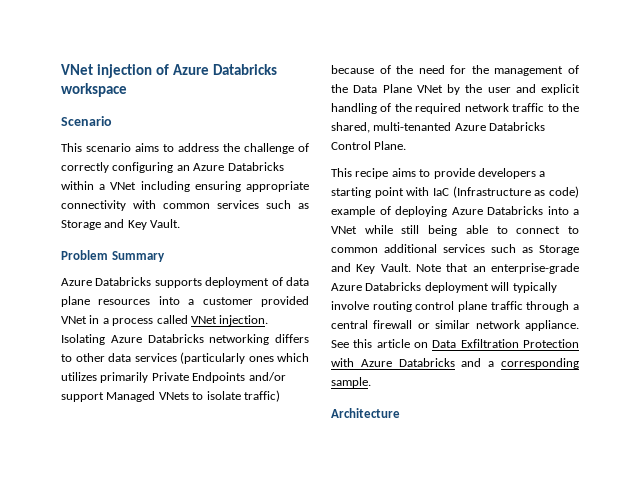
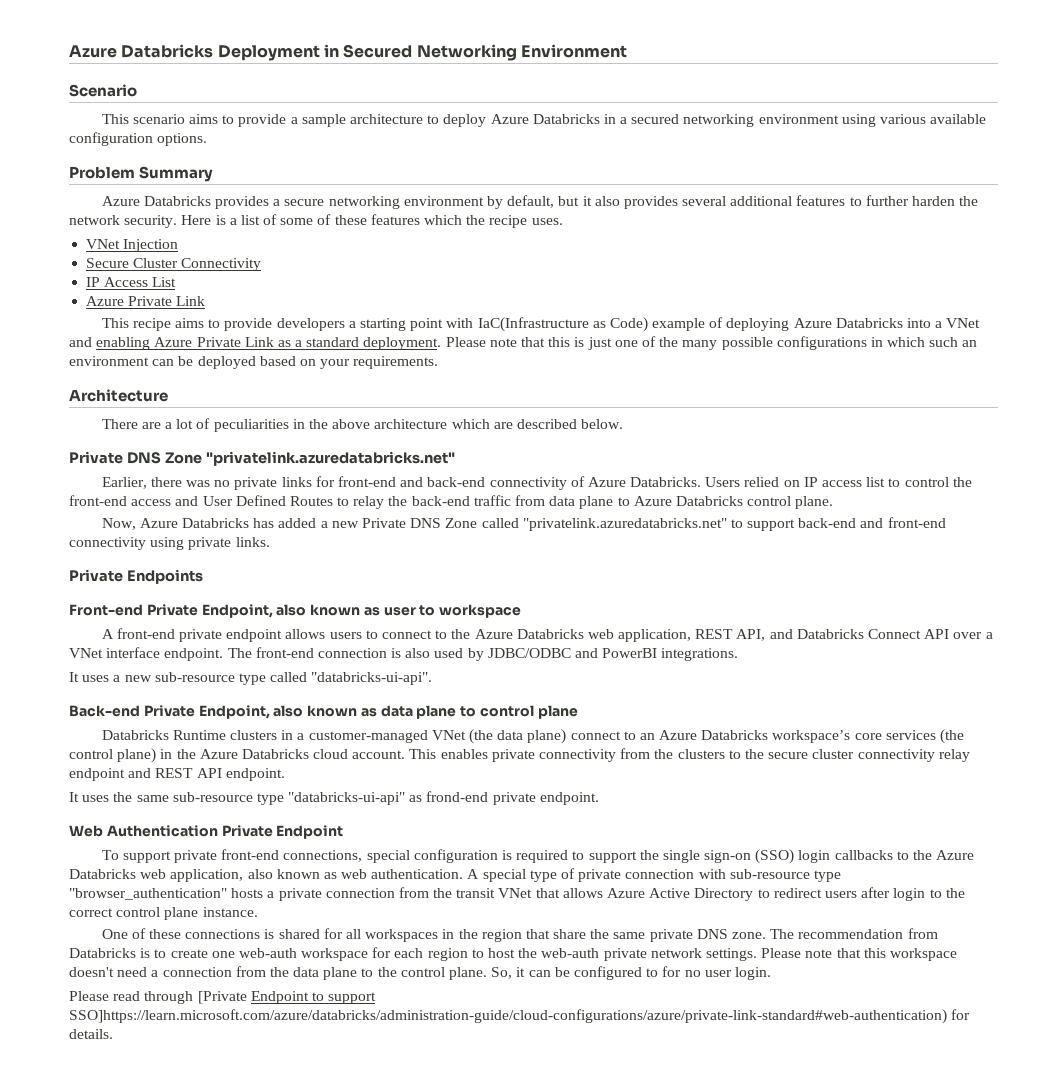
[61,64,277,78] [61,83,127,97] VNet injection of Azure Databricks workspace -> [69,44,627,61] Azure Databricks Deployment in Secured Networking Environment
[178,143,309,154] [61,162,284,173] [61,181,309,192] [61,200,309,211] [61,219,181,230] [61,250,165,262] [61,277,309,288] [61,296,309,307] [61,315,269,326] [61,334,309,345] [61,352,309,364] [61,372,286,383] [61,390,280,402] [331,65,579,76] [331,84,580,95] [331,103,579,114] [331,122,546,133] [331,141,407,150] address the challenge of correctly configuring an Azure Databricks within a VNet including ensuring appropriate connectivity with common services such as Storage and Key Vault. // Problem Summary // Azure Databricks supports deployment of data plane resources into a customer provided VNet in a process called VNet injection. Isolating Azure Databricks networking differs to other data services (particularly ones which utilizes primarily Private Endpoints and/or support Managed VNets to isolate traffic) because of the need for the management of the Data Plane VNet by the user and explicit handling of the required network traffic to the shared, multi-tenanted Azure Databricks Control Plane. -> [238,114,987,127] [69,132,208,146] [69,166,214,182] [101,195,979,209] [69,214,563,228] [86,239,179,252] [86,258,262,271] [86,277,177,287] [86,296,206,306] provide a sample architecture to deploy Azure Databricks in a secured networking environment using various available configuration options. // Problem Summary // Azure Databricks provides a secure networking environment by default, but it also provides several additional features to further harden the network security. Here is a list of some of these features which the recipe uses. // VNet Injection // Secure Cluster Connectivity // IP Access List // Azure Private Link
[433,186,579,198] IaC (Infrastructure as code) -> [477,317,648,332] IaC(Infrastructure as Code)
[364,225,579,236] [331,244,579,255] [331,263,579,274] [331,282,557,293] [331,301,579,312] [331,320,579,331] [331,339,579,348] [331,358,579,369] [331,377,371,388] [331,408,400,418] while still being able to connect to common additional services such as Storage and Key Vault. Note that an enterprise-grade Azure Databricks deployment will typically involve routing control plane traffic through a central firewall or similar network appliance. See this article on Data Exfiltration Protection with Azure Databricks and a corresponding sample. // Architecture -> [69,336,978,350] [69,356,439,369] [69,389,168,402] [101,418,624,432] [69,451,455,466] [101,476,972,490] [69,495,834,509] [101,517,946,531] [69,537,270,550] [69,569,203,584] [69,604,522,618] [101,628,993,642] [69,647,739,661] [69,672,433,685] [69,705,578,719] [101,729,965,744] [69,748,970,763] [69,768,285,781] [69,791,599,805] [69,825,344,839] [101,849,975,864] [69,868,841,882] [69,887,965,901] [69,907,258,920] [101,928,938,942] [69,947,957,961] [69,966,771,980] [69,991,377,1004] [69,1009,971,1024] [69,1029,113,1039] and enabling Azure Private Link as a standard deployment. Please note that this is just one of the many possible configurations in which such an environment can be deployed based on your requirements. // Architecture // There are a lot of peculiarities in the above architecture which are described below. // Private DNS Zone "privatelink.azuredatabricks.net" // Earlier, there was no private links for front-end and back-end connectivity of Azure Databricks. Users relied on IP access list to control the front-end access and User Defined Routes to relay the back-end traffic from data plane to Azure Databricks control plane. // Now, Azure Databricks has added a new Private DNS Zone called "privatelink.azuredatabricks.net" to support back-end and front-end connectivity using private links. // Private Endpoints // Front-end Private Endpoint, also known as user to workspace // A front-end private endpoint allows users to connect to the Azure Databricks web application, REST API, and Databricks Connect API over a VNet interface endpoint. The front-end connection is also used by JDBC/ODBC and PowerBI integrations. // It uses a new sub-resource type called "databricks-ui-api". // Back-end Private Endpoint, also known as data plane to control plane // Databricks Runtime clusters in a customer-managed VNet (the data plane) connect to an Azure Databricks workspace’s core services (the control plane) in the Azure Databricks cloud account. This enables private connectivity from the clusters to the secure cluster connectivity relay endpoint and REST API endpoint. // It uses the same sub-resource type "databricks-ui-api" as frond-end private endpoint. // Web Authentication Private Endpoint // To support private front-end connections, special configuration is required to support the single sign-on (SSO) login callbacks to the Azure Databricks web application, also known as web authentication. A special type of private connection with sub-resource type "browser_authentication" hosts a private connection from the transit VNet that allows Azure Active Directory to redirect users after login to the correct control plane instance. // One of these connections is shared for all workspaces in the region that share the same private DNS zone. The recommendation from Databricks is to create one web-auth workspace for each region to host the web-auth private network settings. Please note that this workspace doesn't need a connection from the data plane to the control plane. So, it can be configured to for no user login. // Please read through [Private Endpoint to support SSO]https://learn.microsoft.com/azure/databricks/administration-guide/cloud-configurations/azure/private-link-standard#web-authentication) for details.

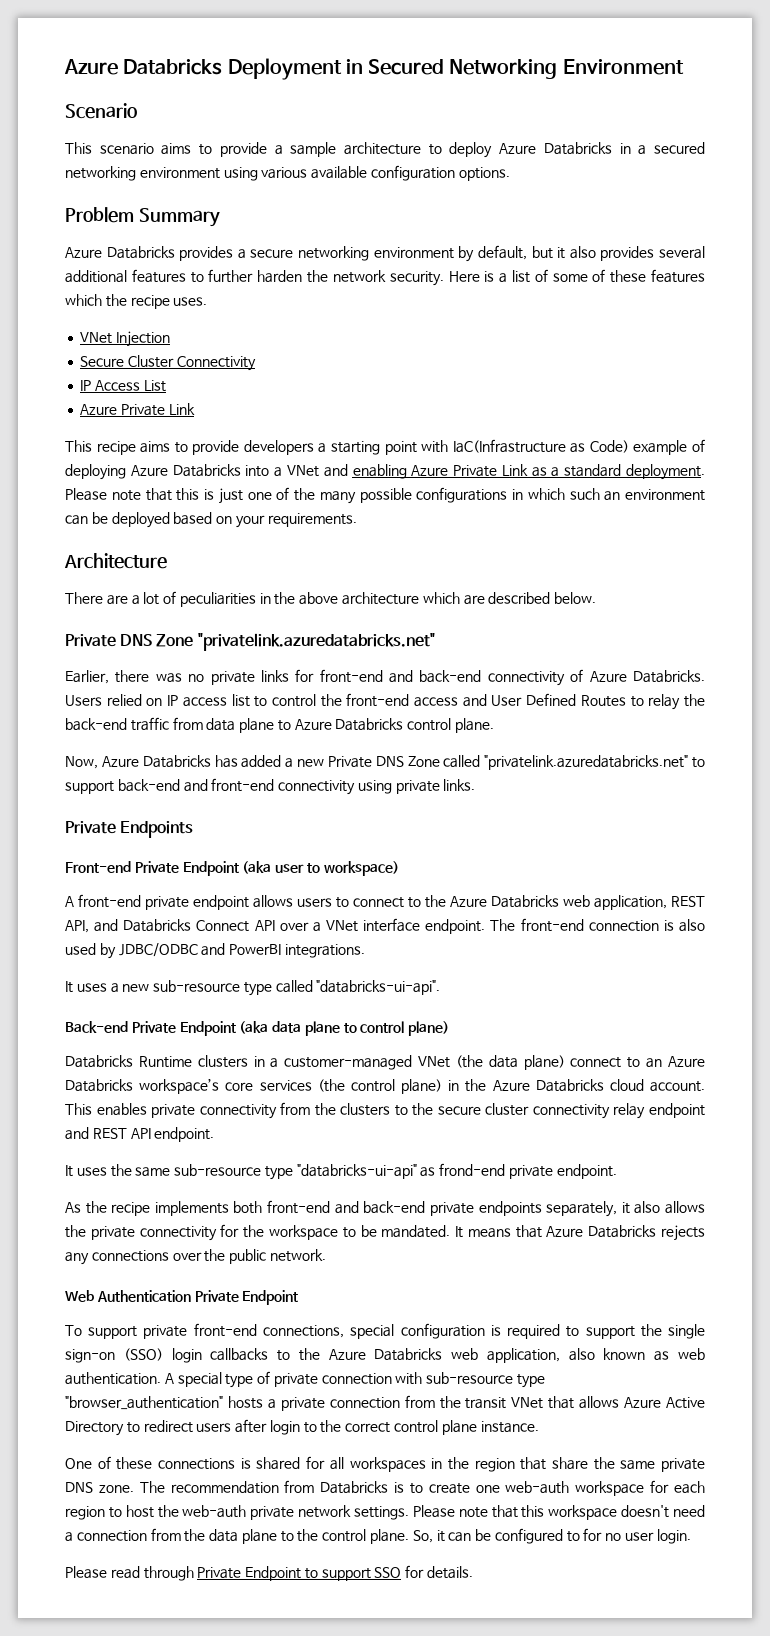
[201,604,380,618] Endpoint, also known as -> [182,861,272,876] Endpoint (aka
[439,604,522,618] workspace -> [323,861,399,876] workspace)
[198,705,377,719] Endpoint, also known as -> [179,1021,269,1036] Endpoint (aka
[537,705,578,719] plane -> [408,1021,450,1036] plane)
(599, 798) none -> [65,1200,706,1217] [65,1224,705,1241] [65,1249,326,1265] // As the recipe implements both front-end and back-end private endpoints separately, it also allows the private connectivity for the workspace to be mandated. It means that Azure Databricks rejects any connections over the public network.
[197,991,247,1004] [Private -> [197,1567,242,1579] Private
[69,1009,947,1024] SSO]https://learn.microsoft.com/azure/databricks/administration-guide/cloud-configurations/azure/private-link-standard#web-authentication) -> [374,1567,402,1578] SSO

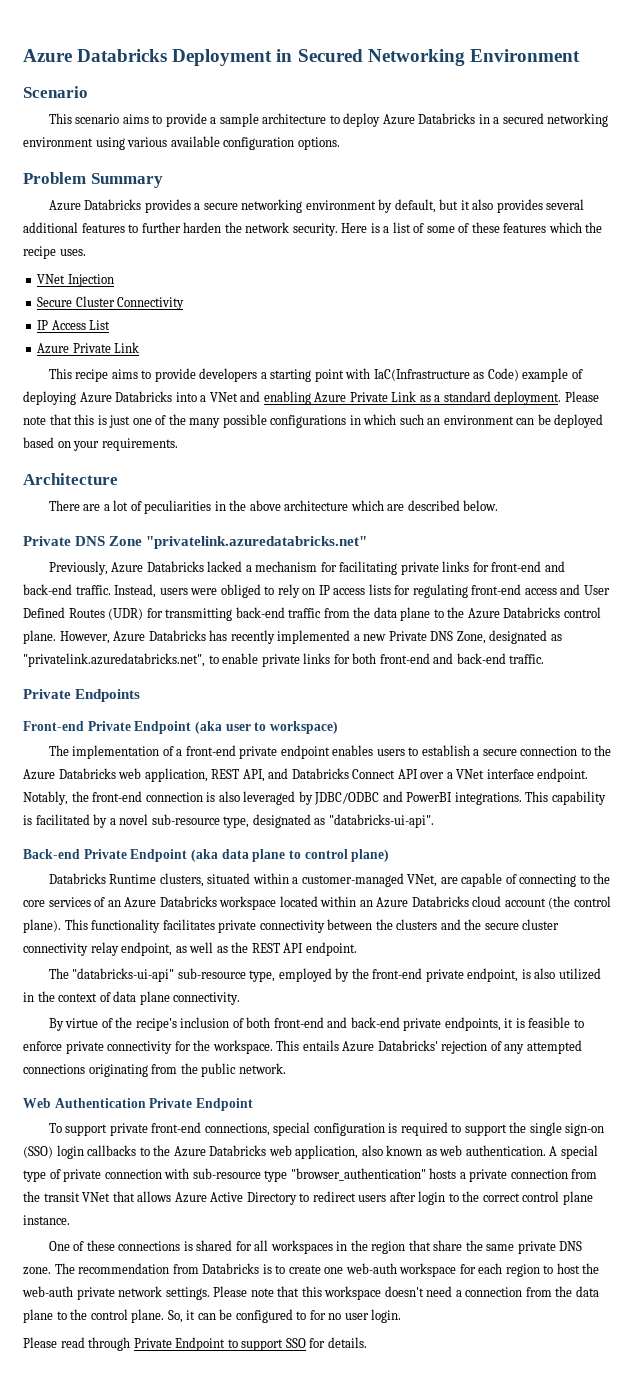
[65,670,205,684] Earlier, there was no -> [48,561,398,575] Previously, Azure Databricks lacked a mechanism for facilitating
[487,669,705,686] [65,694,342,707] connectivity of Azure Databricks. Users relied on IP access list to control the -> [75,584,468,598] traffic. Instead, users were obliged to rely on IP access lists for regulating
[630,694,706,710] to relay the -> [108,608,233,621] (UDR) for transmitting
[206,718,291,733] data plane to -> [353,607,465,621] the data plane to the
[65,756,98,769] // Now, -> [59,631,110,644] However,
[241,755,282,768] added -> [230,630,351,644] recently implemented
[407,755,705,770] [65,778,476,795] Zone called "privatelink.azuredatabricks.net" to support back-end and front-end connectivity using private links. -> [456,630,562,644] [23,653,545,667] Zone, designated as "privatelink.azuredatabricks.net", to enable private links for both front-end and back-end traffic.
[65,896,74,907] A -> [48,745,183,759] The implementation of a
[253,895,293,908] allows -> [332,745,374,756] enables
[353,897,404,908] connect -> [421,745,578,756] establish a secure connection
[490,919,516,931] The -> [23,791,89,805] Notably, the
[65,943,96,955] used -> [243,791,296,805] leveraged
[65,980,313,996] // It uses a new sub-resource type called -> [525,791,606,805] [23,814,326,828] This capability is facilitated by a novel sub-resource type, designated as
[197,1055,705,1070] [65,1078,705,1094] [65,1102,311,1119] clusters in a customer-managed VNet (the data plane) connect to an Azure Databricks workspace’s core services (the control plane) in the Azure Databricks cloud account. This enables private connectivity from -> [159,873,611,887] [23,896,611,910] [23,919,373,933] clusters, situated within a customer-managed VNet, are capable of connecting to the core services of an Azure Databricks workspace located within an Azure Databricks cloud account (the control plane). This functionality facilitates private connectivity between
[394,1105,408,1116] to -> [440,919,461,930] and
[649,1103,706,1118] [65,1127,215,1142] [65,1163,617,1180] [65,1201,229,1216] endpoint and REST API endpoint. // It uses the same sub-resource type "databricks-ui-api" as frond-end private endpoint. // As the recipe implements -> [121,942,357,956] [48,968,601,982] [23,991,241,1005] [48,1017,244,1031] endpoint, as well as the REST API endpoint. // The "databricks-ui-api" sub-resource type, employed by the front-end private endpoint, is also utilized in the context of data plane connectivity. // By virtue of the recipe's inclusion of
[478,1201,706,1217] [65,1224,705,1241] [65,1250,202,1265] endpoints separately, it also allows the private connectivity for the workspace to be mandated. It means that Azure Databricks rejects any connections over -> [444,1017,584,1031] [23,1040,582,1054] [23,1064,178,1077] endpoints, it is feasible to enforce private connectivity for the workspace. This entails Azure Databricks' rejection of any attempted connections originating from

